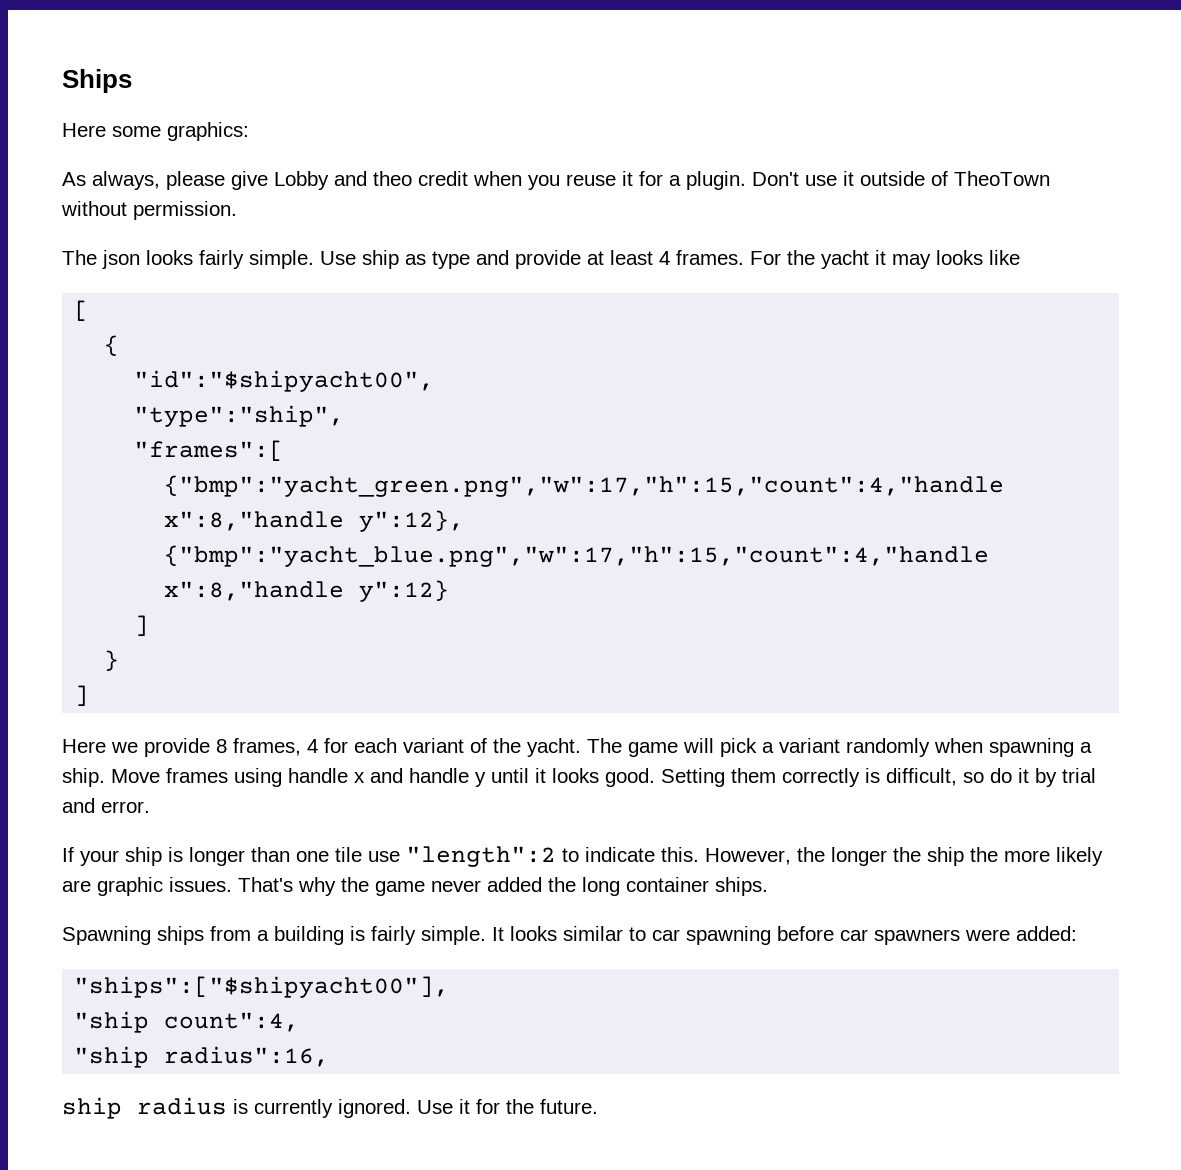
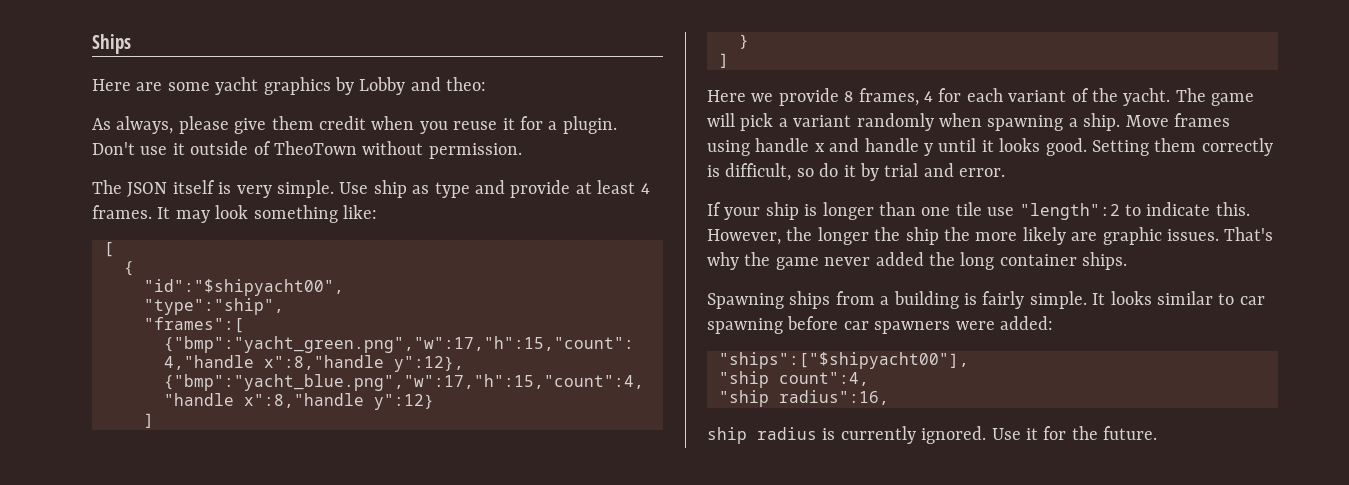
[112,122,249,141] some graphics: -> [136,77,487,95] are some yacht graphics by Lobby and theo:
[274,171,412,190] Lobby and theo -> [271,116,314,130] them
[102,250,244,269] json looks fairly -> [127,180,272,198] JSON itself is very
[750,250,1020,269] For the yacht it may looks like -> [157,205,377,223] It may look something like:

